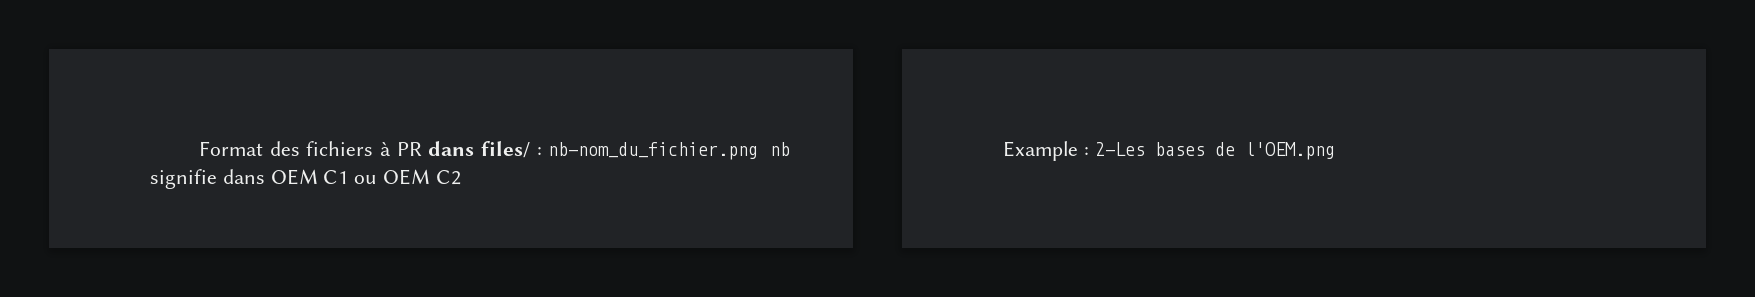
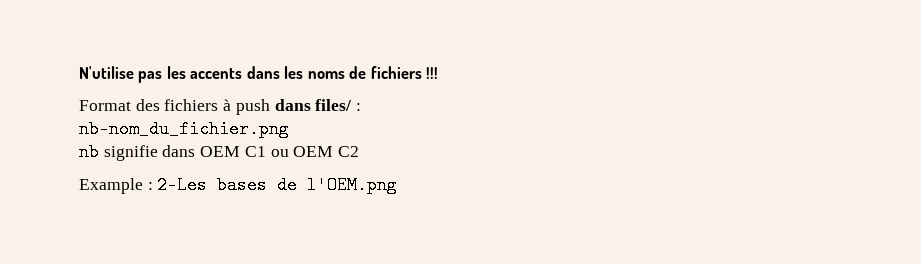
(198, 148) none -> [79,66,439,83] N'utilise pas les accents dans les noms de fichiers !!! //
[396,142,422,156] PR -> [235,99,270,115] push
(542, 151) none -> (362, 107) //
(759, 151) none -> (289, 129) //

